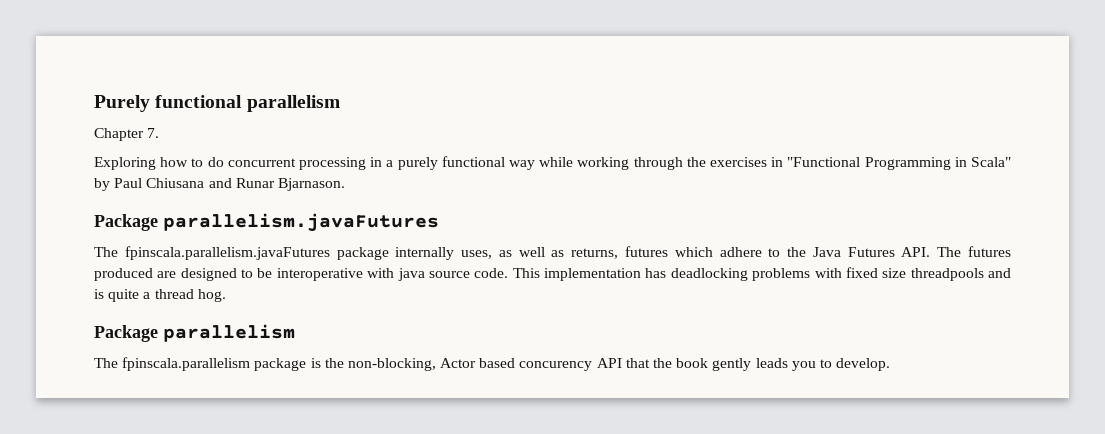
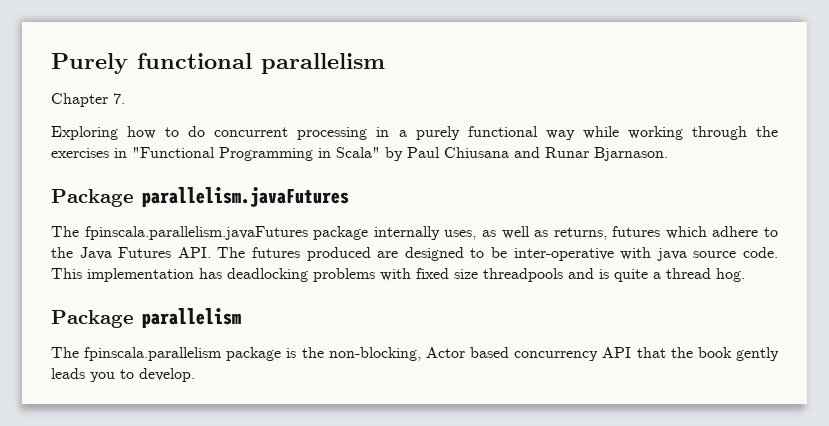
[276,268,363,281] interoperative -> [513,248,614,261] inter-operative
[519,361,593,371] concurency -> [514,351,599,361] concurrency

